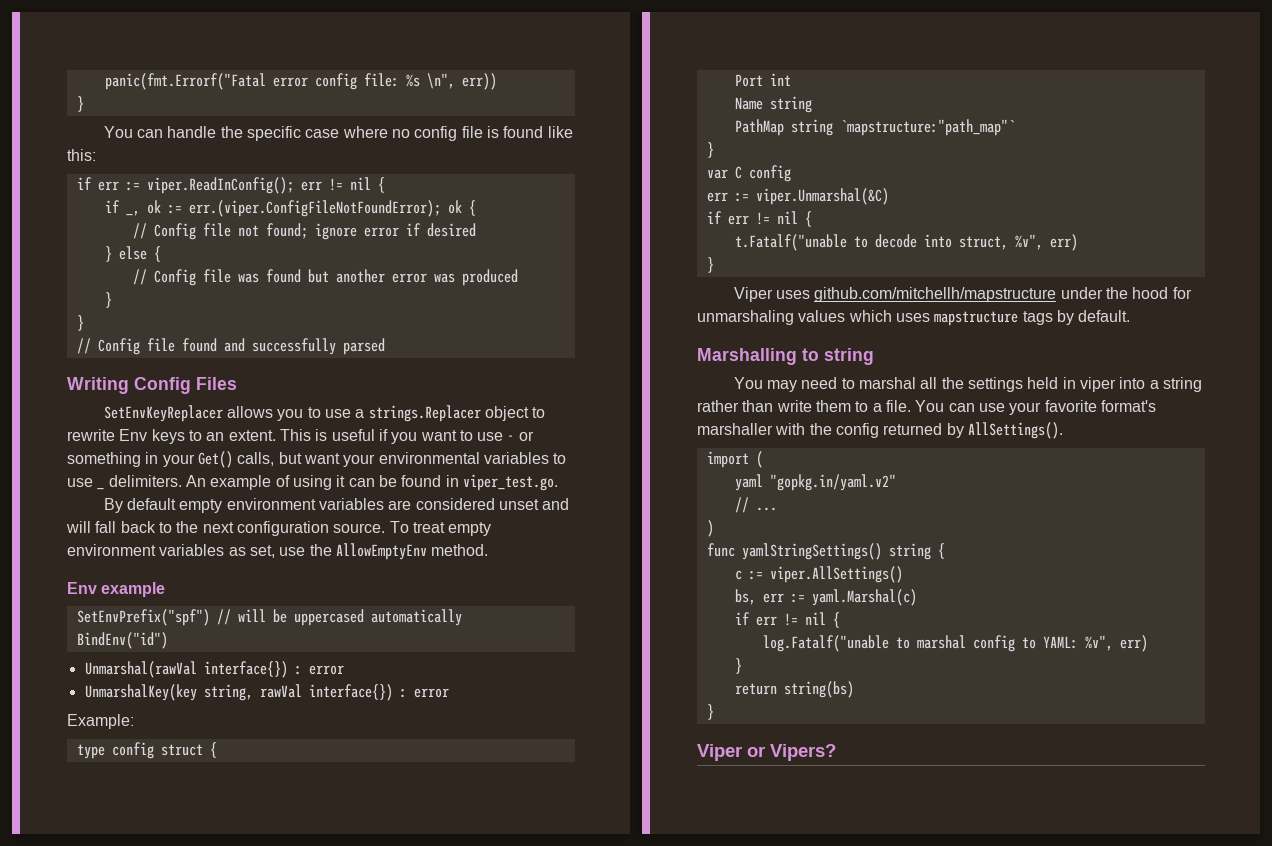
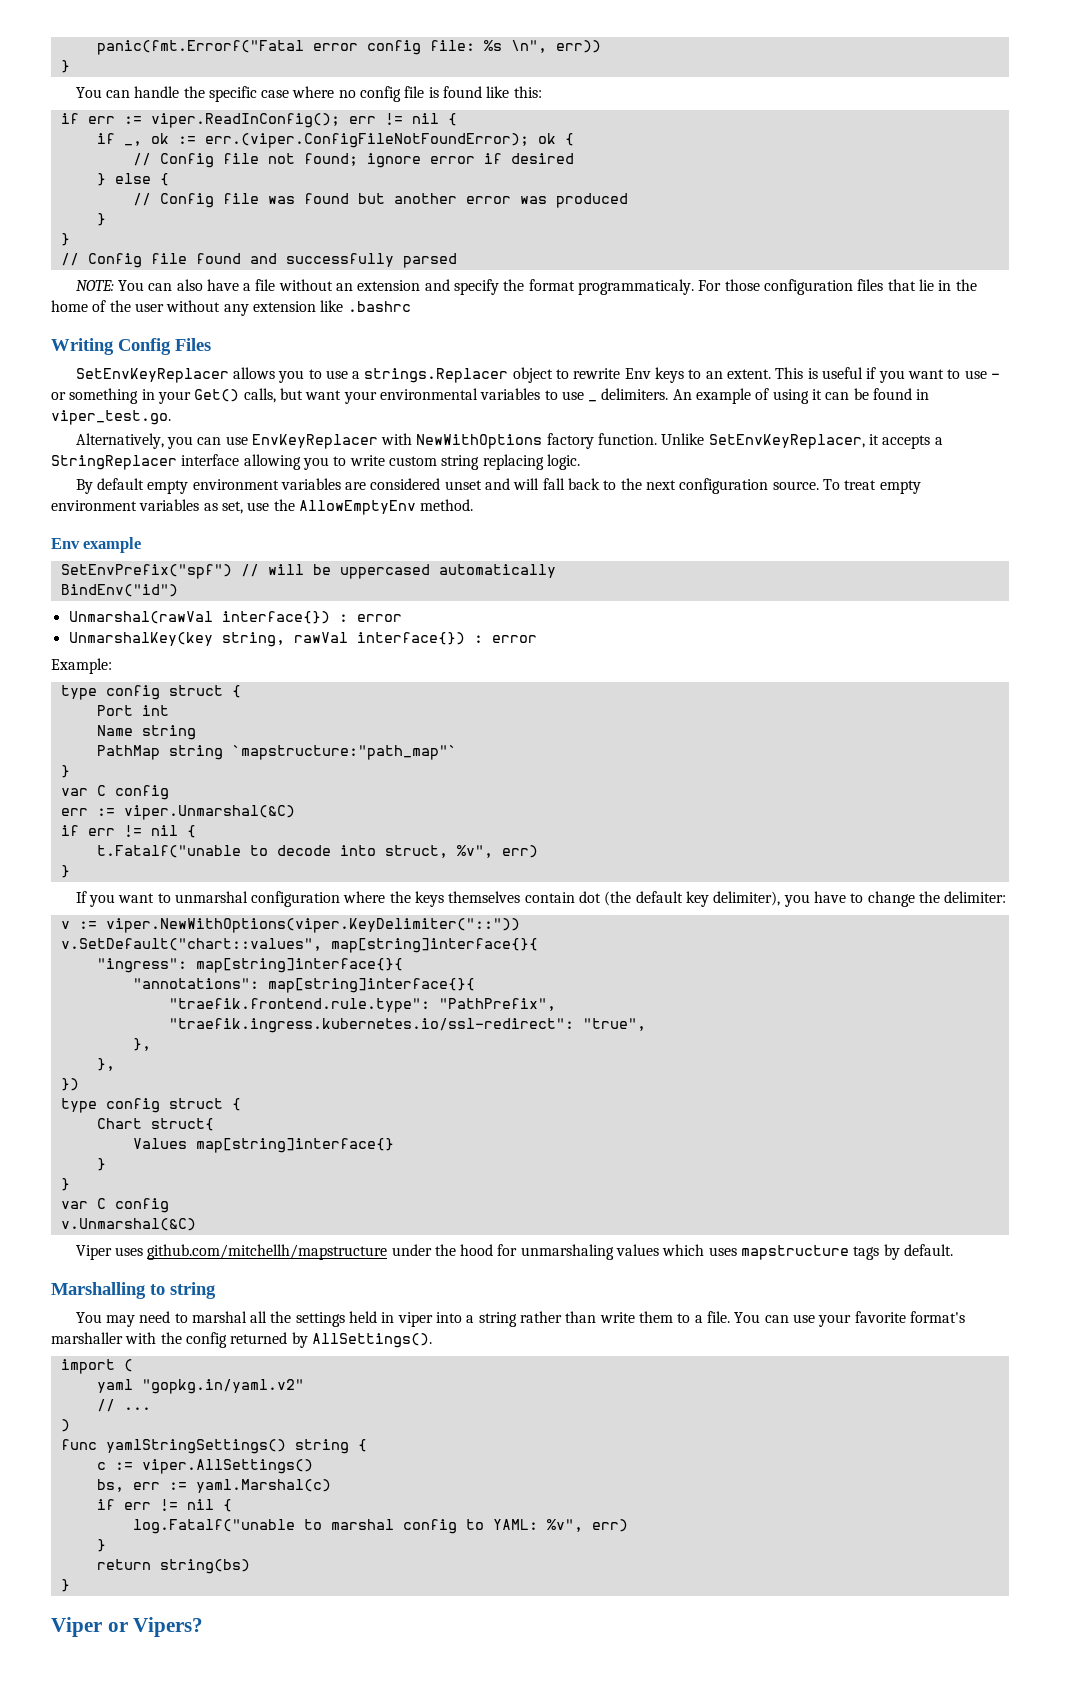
(385, 346) none -> [75,279,977,295] [51,300,411,316] // NOTE: You can also have a file without an extension and specify the format programmaticaly. For those configuration files that lie in the home of the user without any extension like .bashrc
(558, 482) none -> [75,433,943,449] [51,454,580,470] // Alternatively, you can use EnvKeyReplacer with NewWithOptions factory function. Unlike SetEnvKeyReplacer, it accepts a StringReplacer interface allowing you to write custom string replacing logic.
(714, 265) none -> [75,891,1007,907] [60,918,520,933] [60,938,538,953] [96,958,403,973] [132,978,475,993] [168,998,556,1013] [168,1018,646,1033] [132,1038,151,1051] [96,1058,115,1071] [60,1078,79,1091] [60,1098,241,1113] [96,1118,214,1131] [132,1138,394,1153] [96,1158,106,1171] [60,1178,70,1191] [60,1198,169,1213] [60,1218,196,1231] // If you want to unmarshal configuration where the keys themselves contain dot (the default key delimiter), you have to change the delimiter: // v := viper.NewWithOptions(viper.KeyDelimiter("::")) // v.SetDefault("chart::values", map[string]interface{}{ // "ingress": map[string]interface{}{ // "annotations": map[string]interface{}{ // "traefik.frontend.rule.type": "PathPrefix", // "traefik.ingress.kubernetes.io/ssl-redirect": "true", // }, // }, // }) // type config struct { // Chart struct{ // Values map[string]interface{} // } // } // var C config // v.Unmarshal(&C)

